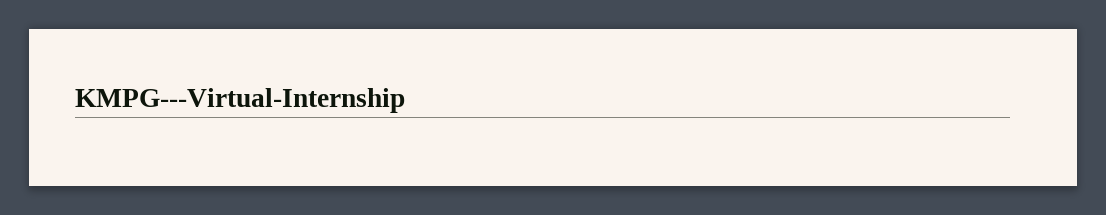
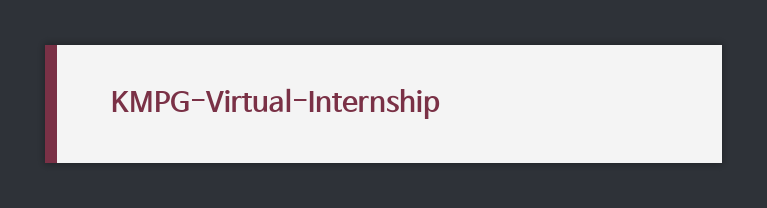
[75,88,405,113] KMPG---Virtual-Internship -> [111,88,440,119] KMPG-Virtual-Internship

